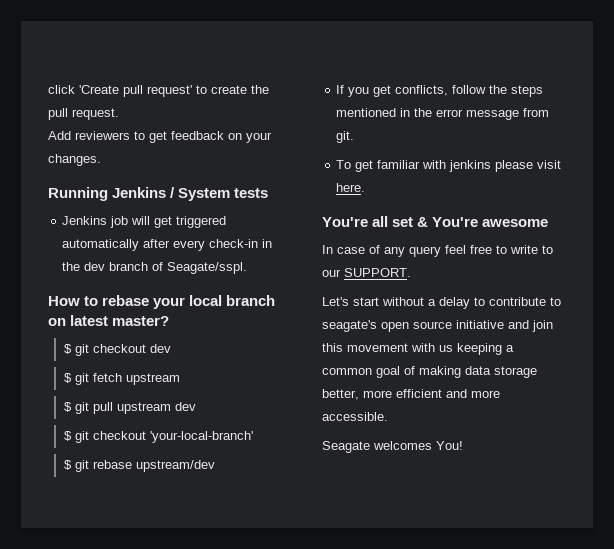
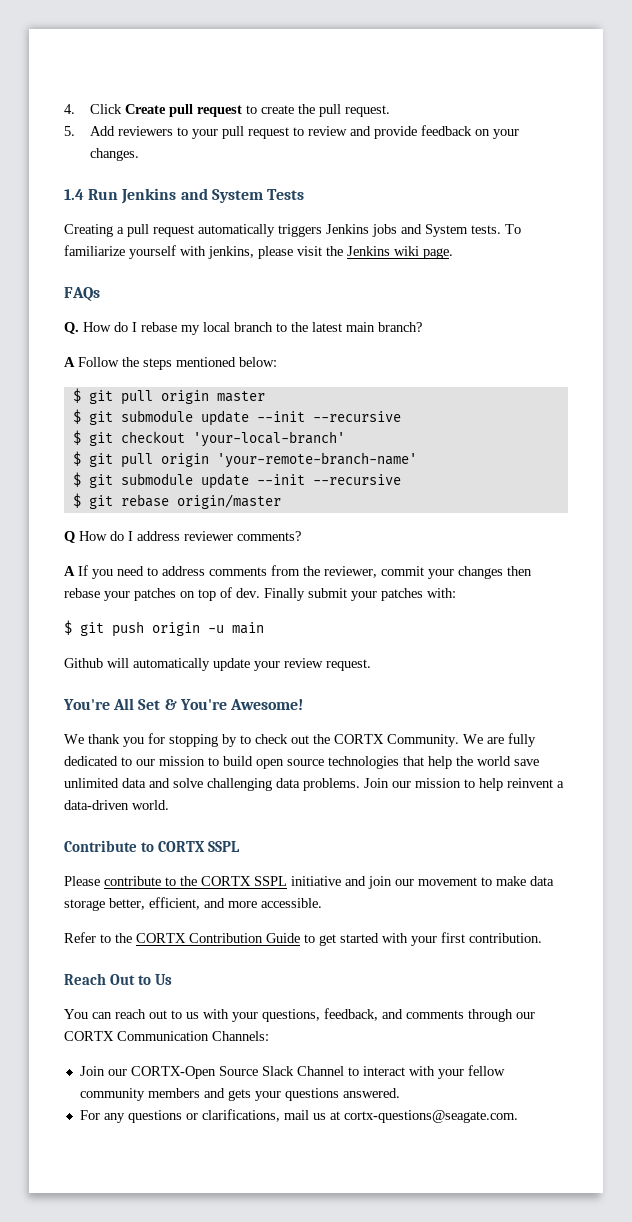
[48,85,192,97] click 'Create pull request' -> [64,104,243,117] 4. Click Create pull request
(119, 114) none -> [64,126,75,136] 5.
[149,131,272,143] [48,154,101,166] [48,187,269,201] [62,216,227,228] [62,239,273,251] [62,262,248,274] [48,295,276,309] [48,315,170,326] [63,344,171,356] [63,373,180,385] [63,402,196,414] [63,431,253,443] [63,460,215,472] [336,85,544,97] [336,108,550,120] [336,131,355,143] [336,160,562,172] [336,183,366,192] [322,216,549,227] [322,245,553,257] [322,268,411,277] [322,297,561,309] [322,320,553,332] [322,343,514,355] [322,366,461,378] get feedback on your changes. // Running Jenkins / System tests // Jenkins job will get triggered automatically after every check-in in the dev branch of Seagate/sspl. // How to rebase your local branch on latest master? // $ git checkout dev // $ git fetch upstream // $ git pull upstream dev // $ git checkout 'your-local-branch' // $ git rebase upstream/dev // If you get conflicts, follow the steps mentioned in the error message from git. // To get familiar with jenkins please visit here. // You're all set & You're awesome // In case of any query feel free to write to our SUPPORT. // Let's start without a delay to contribute to seagate's open source initiative and join this movement with us keeping a common goal of making -> [192,125,520,139] [90,148,140,161] [64,188,304,204] [64,224,521,237] [64,245,453,259] [64,287,100,301] [64,322,422,335] [64,357,277,370] [72,388,265,405] [72,409,401,426] [72,430,345,447] [72,451,417,468] [72,472,401,489] [72,493,281,509] [64,531,301,543] [64,565,532,579] [64,587,456,601] [64,620,264,637] [64,658,371,671] [63,698,303,710] [64,733,536,747] [64,756,539,769] [64,778,564,791] [64,800,169,810] [64,840,240,852] [64,876,526,889] your pull request to review and provide feedback on your changes. // 1.4 Run Jenkins and System Tests // Creating a pull request automatically triggers Jenkins jobs and System tests. To familiarize yourself with jenkins, please visit the Jenkins wiki page. // FAQs // Q. How do I rebase my local branch to the latest main branch? // A Follow the steps mentioned below: // $ git pull origin master // $ git submodule update --init --recursive // $ git checkout 'your-local-branch' // $ git pull origin 'your-remote-branch-name' // $ git submodule update --init --recursive // $ git rebase origin/master // Q How do I address reviewer comments? // A If you need to address comments from the reviewer, commit your changes then rebase your patches on top of dev. Finally submit your patches with: // $ git push origin -u main // Github will automatically update your review request. // You're All Set & You're Awesome! // We thank you for stopping by to check out the CORTX Community. We are fully dedicated to our mission to build open source technologies that help the world save unlimited data and solve challenging data problems. Join our mission to help reinvent a data-driven world. // Contribute to CORTX SSPL // Please contribute to the CORTX SSPL initiative and join our movement to make
[363,389,442,398] more efficient -> [149,897,200,910] efficient,
[322,441,463,453] Seagate welcomes You! -> [64,932,542,946] [64,973,172,985] [64,1008,535,1022] [64,1031,269,1041] [79,1065,505,1079] [79,1088,400,1101] [79,1109,518,1123] Refer to the CORTX Contribution Guide to get started with your first contribution. // Reach Out to Us // You can reach out to us with your questions, feedback, and comments through our CORTX Communication Channels: // Join our CORTX-Open Source Slack Channel to interact with your fellow community members and gets your questions answered. // For any questions or clarifications, mail us at cortx-questions@seagate.com.

